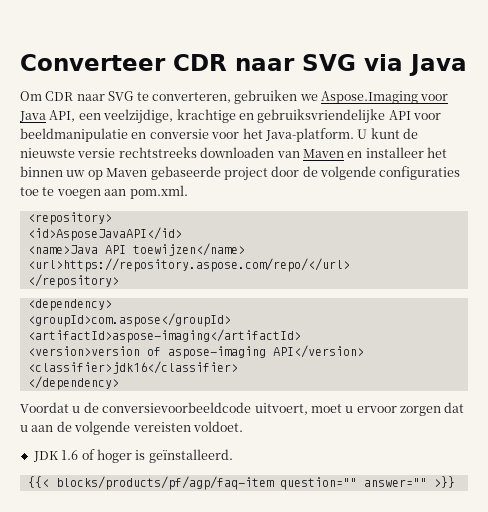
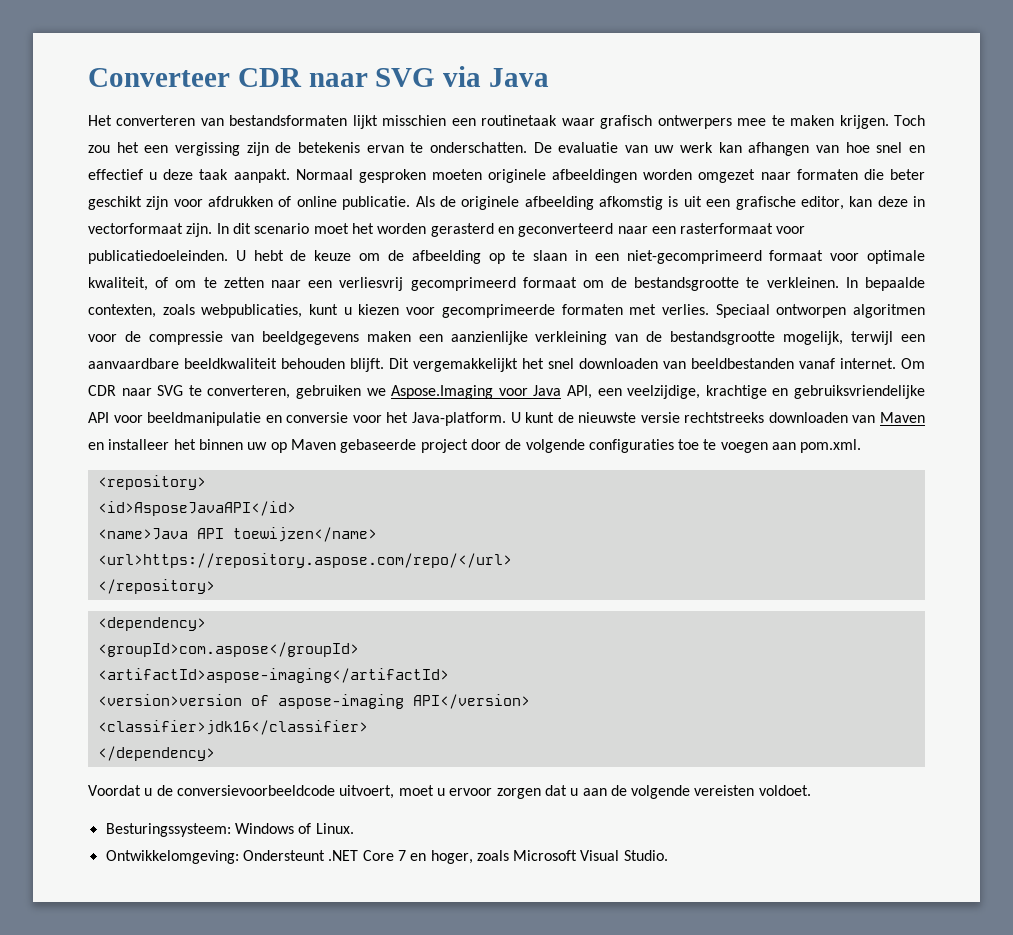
(467, 65) none -> [88,115,926,129] [88,142,925,156] [88,169,925,183] [88,196,925,210] [88,223,806,237] [88,250,925,264] [88,277,925,291] [88,304,926,318] [88,331,926,345] [88,358,896,372] Het converteren van bestandsformaten lijkt misschien een routinetaak waar grafisch ontwerpers mee te maken krijgen. Toch zou het een vergissing zijn de betekenis ervan te onderschatten. De evaluatie van uw werk kan afhangen van hoe snel en effectief u deze taak aanpakt. Normaal gesproken moeten originele afbeeldingen worden omgezet naar formaten die beter geschikt zijn voor afdrukken of online publicatie. Als de originele afbeelding afkomstig is uit een grafische editor, kan deze in vectorformaat zijn. In dit scenario moet het worden gerasterd en geconverteerd naar een rasterformaat voor publicatiedoeleinden. U hebt de keuze om de afbeelding op te slaan in een niet-gecomprimeerd formaat voor optimale kwaliteit, of om te zetten naar een verliesvrij gecomprimeerd formaat om de bestandsgrootte te verkleinen. In bepaalde contexten, zoals webpublicaties, kunt u kiezen voor gecomprimeerde formaten met verlies. Speciaal ontworpen algoritmen voor de compressie van beeldgegevens maken een aanzienlijke verkleining van de bestandsgrootte mogelijk, terwijl een aanvaardbare beeldkwaliteit behouden blijft. Dit vergemakkelijkt het snel downloaden van beeldbestanden vanaf internet.
[32,449,233,463] [27,476,455,490] JDK 1.6 of hoger is geïnstalleerd. // {{< blocks/products/pf/agp/faq-item question="" answer="" >}} -> [105,823,354,837] [105,850,668,864] Besturingssysteem: Windows of Linux. // Ontwikkelomgeving: Ondersteunt .NET Core 7 en hoger, zoals Microsoft Visual Studio.

